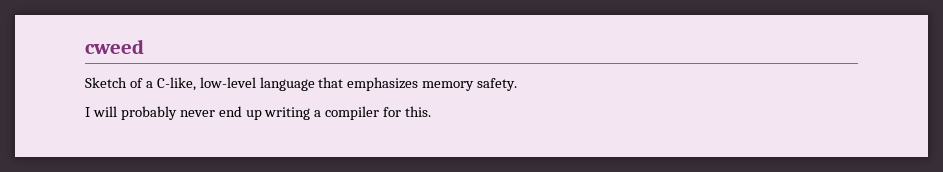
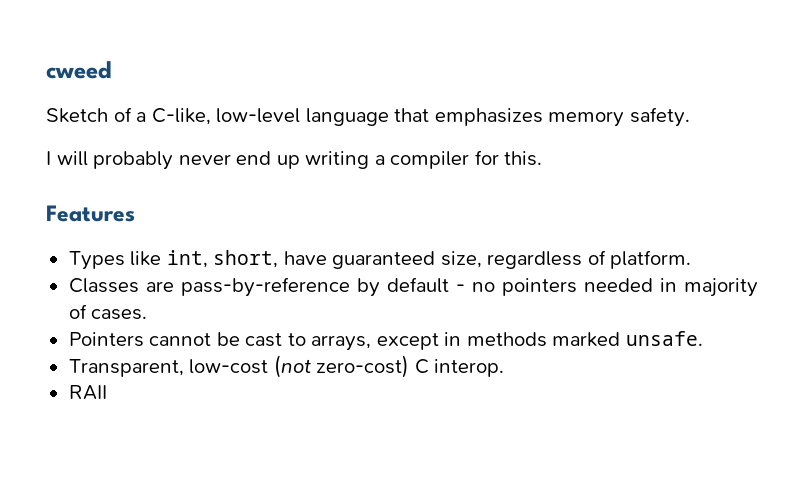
(432, 111) none -> [46,205,135,222] [68,250,692,270] [68,277,758,297] [68,304,148,320] [68,331,703,351] [68,355,505,378] [68,385,107,400] // Features // Types like int, short, have guaranteed size, regardless of platform. // Classes are pass-by-reference by default - no pointers needed in majority of cases. // Pointers cannot be cast to arrays, except in methods marked unsafe. // Transparent, low-cost (not zero-cost) C interop. // RAII

